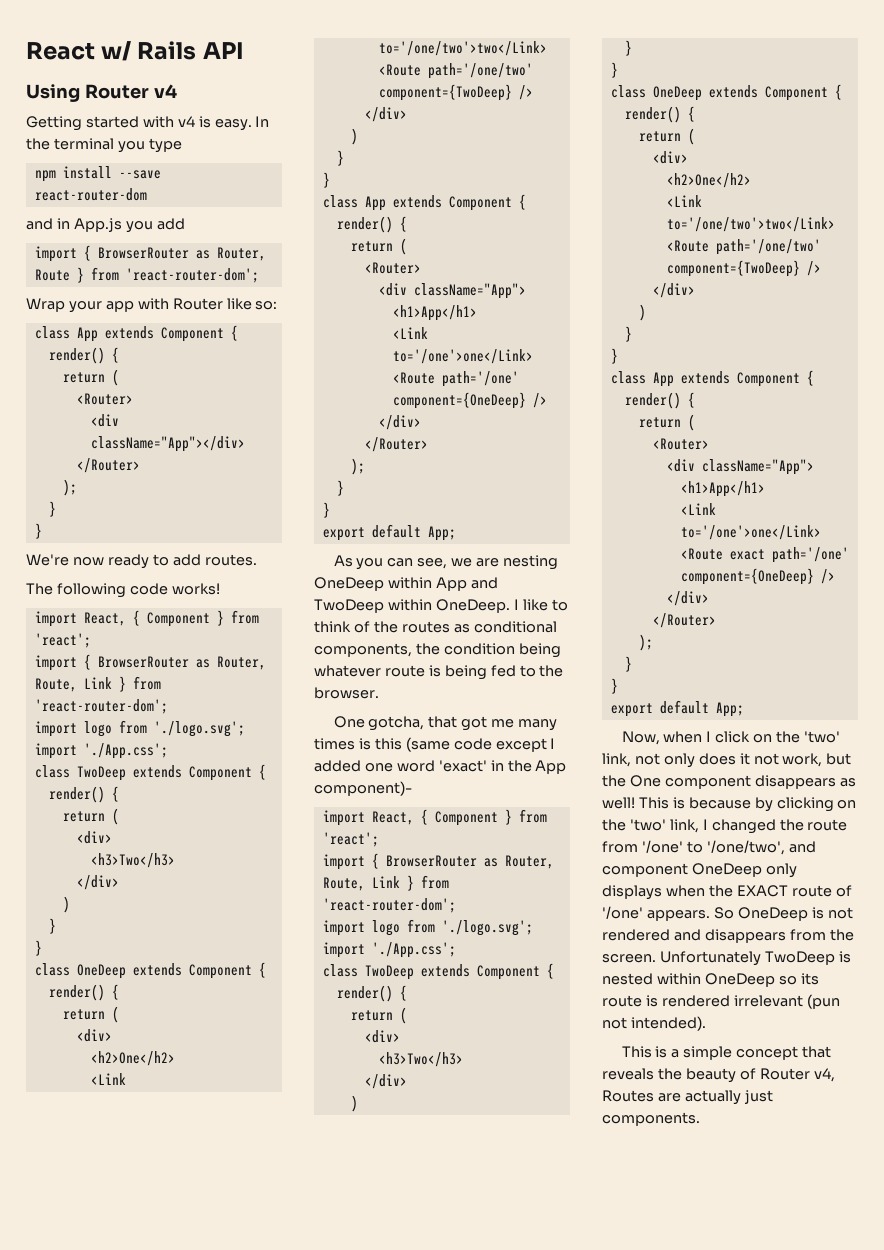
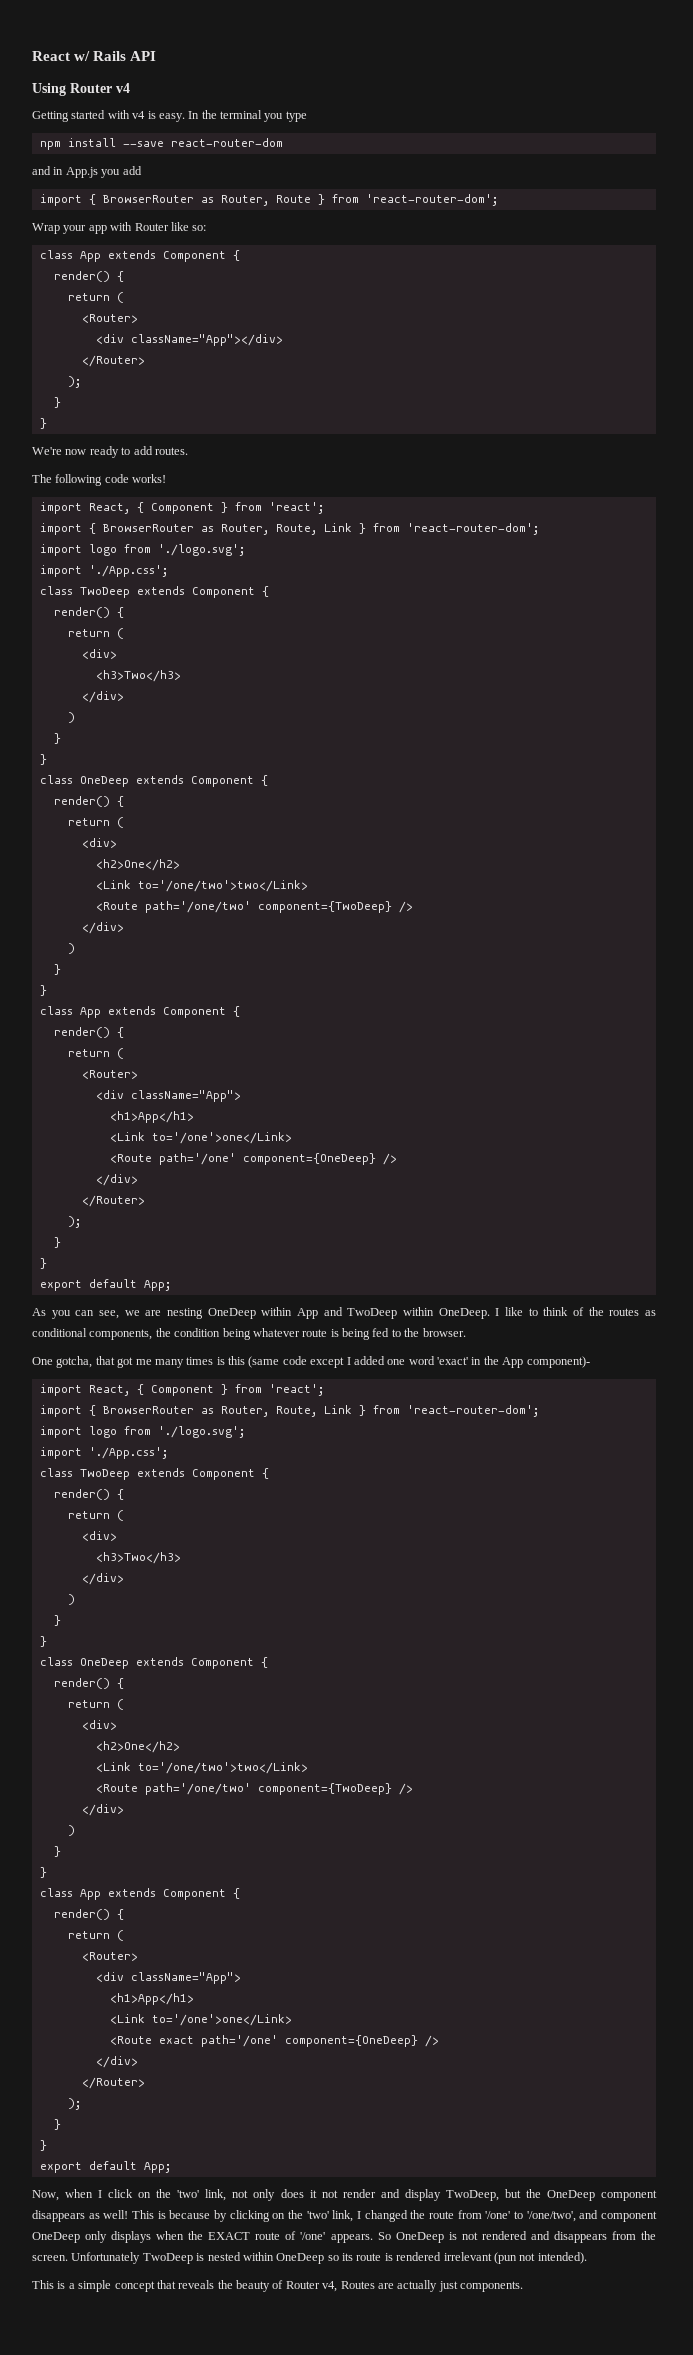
[782,753,823,767] work, -> [342,2189,499,2201] render and display TwoDeep,
[629,775,661,787] One -> [546,2190,595,2201] OneDeep

